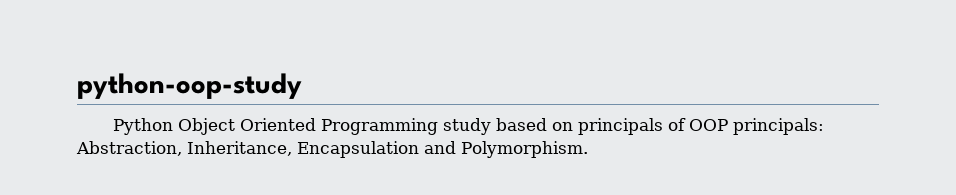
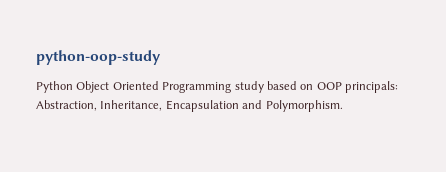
[577,118,686,135] principals of -> (314, 87) none

